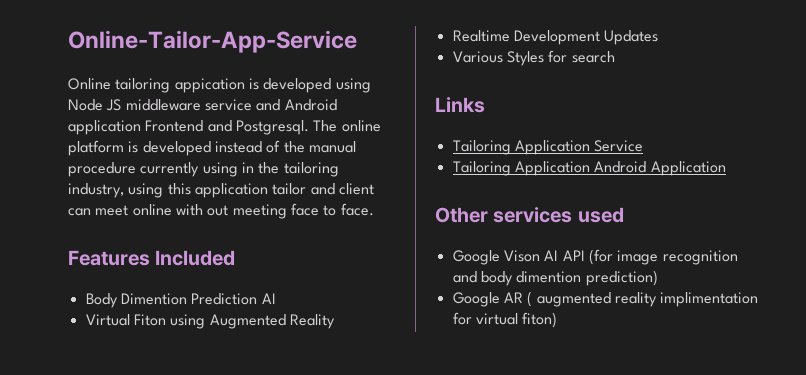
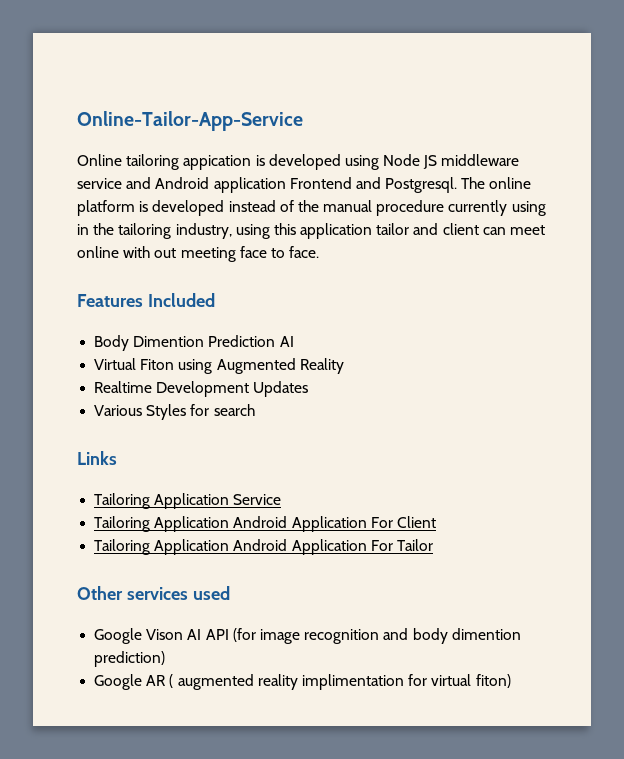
(726, 168) none -> [370,516,436,528] [94,539,433,555] For Client // Tailoring Application Android Application For Tailor

